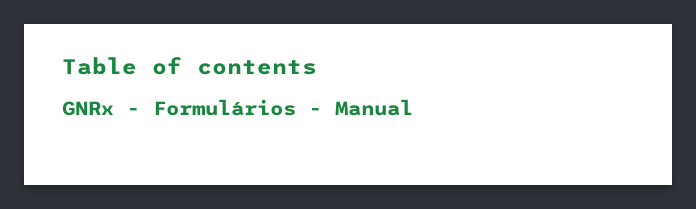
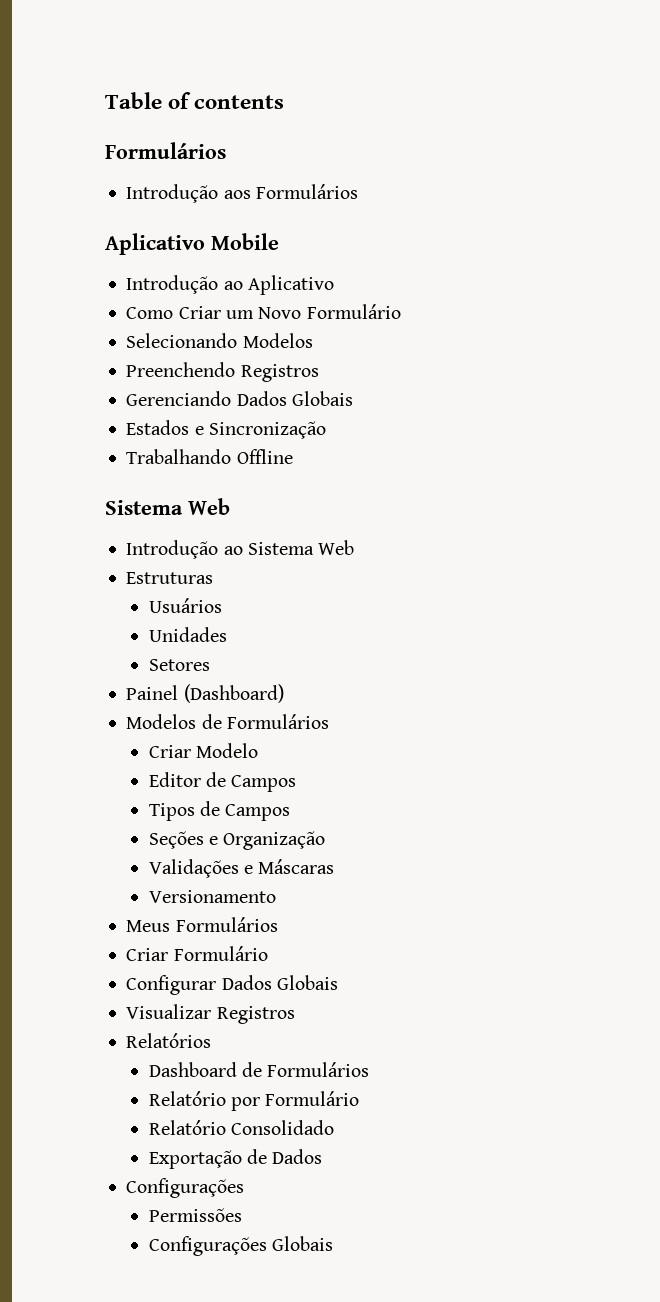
[62,99,413,116] GNRx - Formulários - Manual -> [105,142,226,159] [126,184,358,203] [105,233,279,255] [126,275,334,295] [126,304,401,319] [126,333,313,348] [126,362,319,382] [126,391,353,406] [126,420,326,439] [126,449,293,464] [105,498,230,515] [126,540,355,559] [126,572,214,584] [148,598,222,613] [148,627,227,642] [148,659,210,671] [126,684,284,703] [126,714,329,729] [148,743,259,758] [148,772,297,792] [148,801,291,821] [148,831,326,850] [148,859,335,878] [148,890,276,903] [126,917,278,932] [126,946,268,961] [126,975,338,995] [126,1004,295,1024] [126,1033,212,1048] [148,1062,370,1077] [148,1091,360,1111] [148,1120,335,1135] [148,1149,323,1169] [126,1178,245,1198] [148,1208,242,1222] [148,1236,334,1256] Formulários // Introdução aos Formulários // Aplicativo Mobile // Introdução ao Aplicativo // Como Criar um Novo Formulário // Selecionando Modelos // Preenchendo Registros // Gerenciando Dados Globais // Estados e Sincronização // Trabalhando Offline // Sistema Web // Introdução ao Sistema Web // Estruturas // Usuários // Unidades // Setores // Painel (Dashboard) // Modelos de Formulários // Criar Modelo // Editor de Campos // Tipos de Campos // Seções e Organização // Validações e Máscaras // Versionamento // Meus Formulários // Criar Formulário // Configurar Dados Globais // Visualizar Registros // Relatórios // Dashboard de Formulários // Relatório por Formulário // Relatório Consolidado // Exportação de Dados // Configurações // Permissões // Configurações Globais

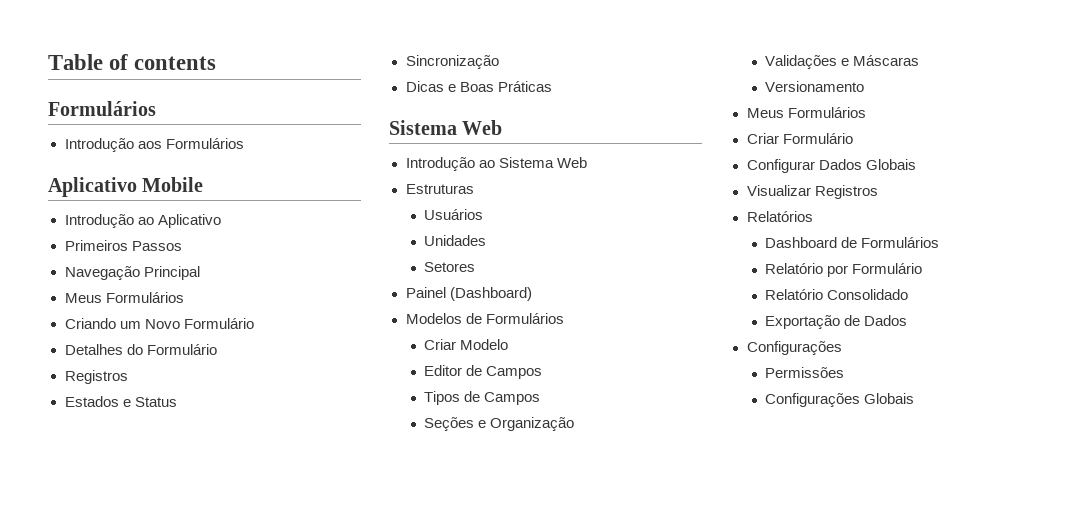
[126,304,401,319] [126,333,313,348] [126,362,319,382] [126,391,353,406] Como Criar um Novo Formulário // Selecionando Modelos // Preenchendo Registros // Gerenciando Dados Globais -> [64,240,182,251] [64,266,200,280] [64,292,184,303] [64,318,254,329] [64,344,217,355] [64,370,128,384] Primeiros Passos // Navegação Principal // Meus Formulários // Criando um Novo Formulário // Detalhes do Formulário // Registros
(204, 430) none -> [134,397,177,407] Status //
[126,449,293,464] Trabalhando Offline -> [405,81,552,92] Dicas e Boas Práticas

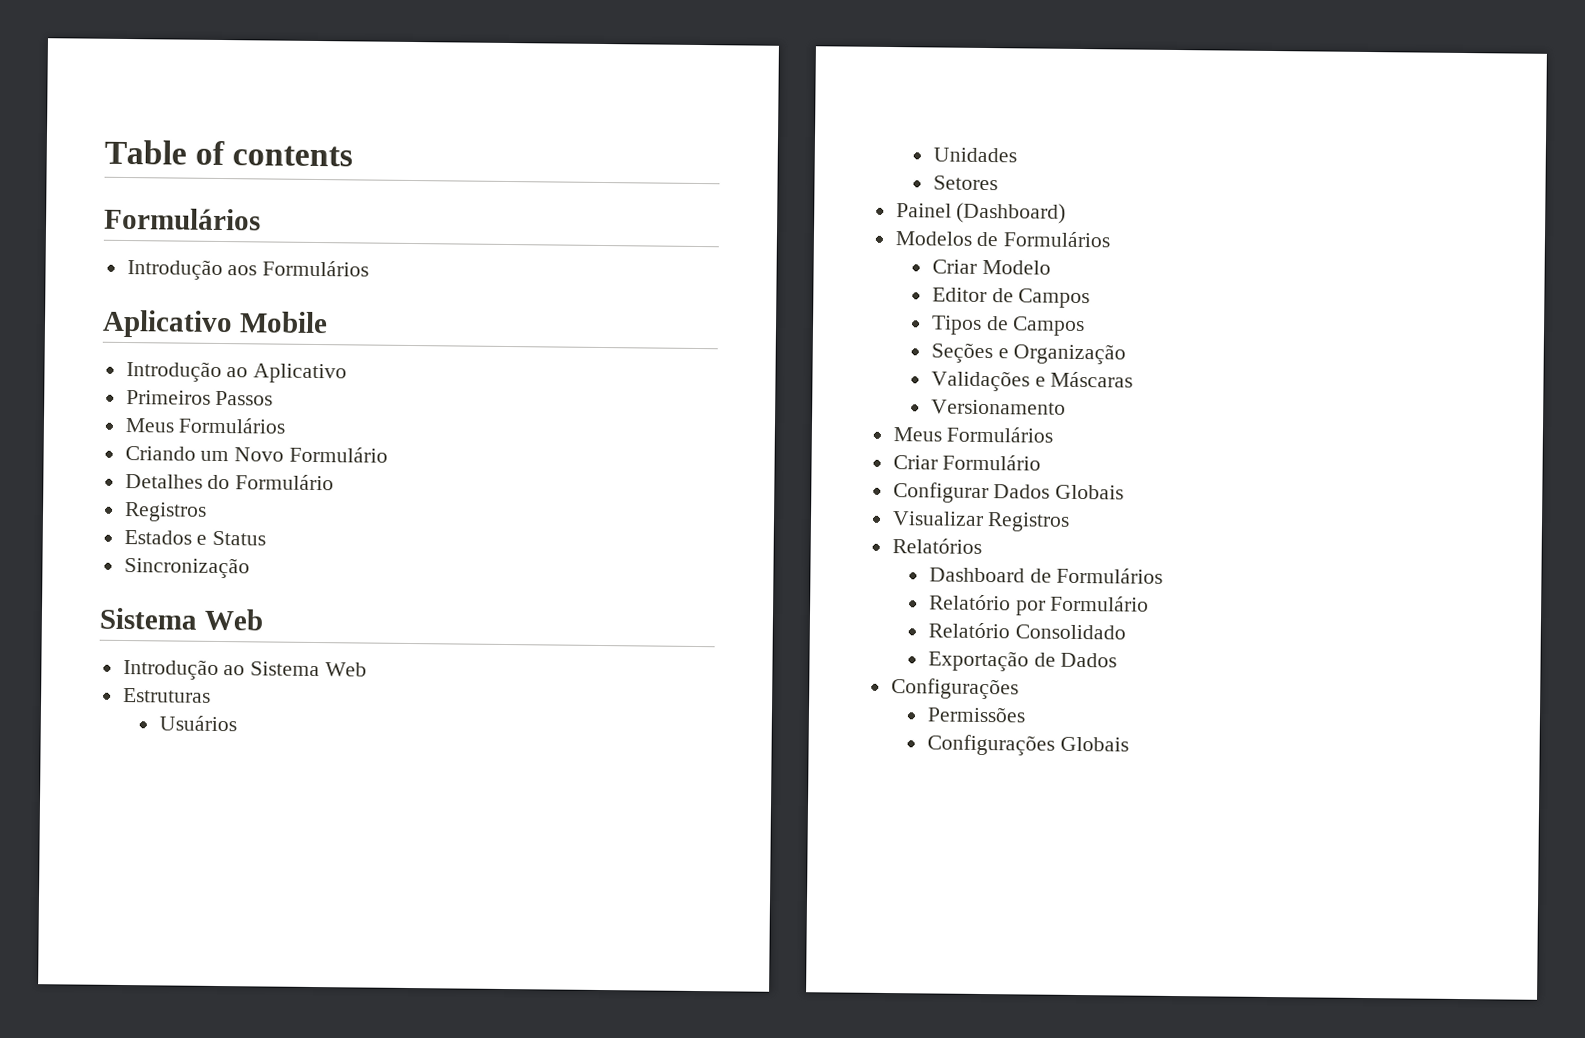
[64,266,200,280] // Navegação Principal -> (274, 398) none
[405,81,552,92] // Dicas e Boas Práticas -> (250, 567) none

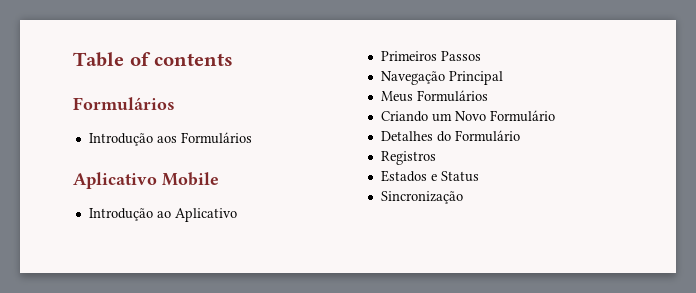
(274, 398) none -> [380,71,503,85] // Navegação Principal
[99,607,264,631] [122,658,368,680] [122,687,211,703] [158,715,237,732] [932,147,1017,163] [932,175,998,191] [895,202,1067,224] [894,231,1112,248] [931,259,1051,275] [931,287,1091,309] [930,315,1086,337] [930,342,1127,365] [930,370,1134,392] [930,399,1066,415] [892,426,1054,443] [892,454,1042,471] [892,482,1125,504] [891,511,1071,532] [891,538,982,554] [928,567,1164,584] [928,594,1150,616] [927,622,1126,640] [927,650,1118,672] [890,678,1019,700] [926,706,1026,723] [926,734,1129,756] // Sistema Web // Introdução ao Sistema Web // Estruturas // Usuários // Unidades // Setores // Painel (Dashboard) // Modelos de Formulários // Criar Modelo // Editor de Campos // Tipos de Campos // Seções e Organização // Validações e Máscaras // Versionamento // Meus Formulários // Criar Formulário // Configurar Dados Globais // Visualizar Registros // Relatórios // Dashboard de Formulários // Relatório por Formulário // Relatório Consolidado // Exportação de Dados // Configurações // Permissões // Configurações Globais -> (463, 197) none

